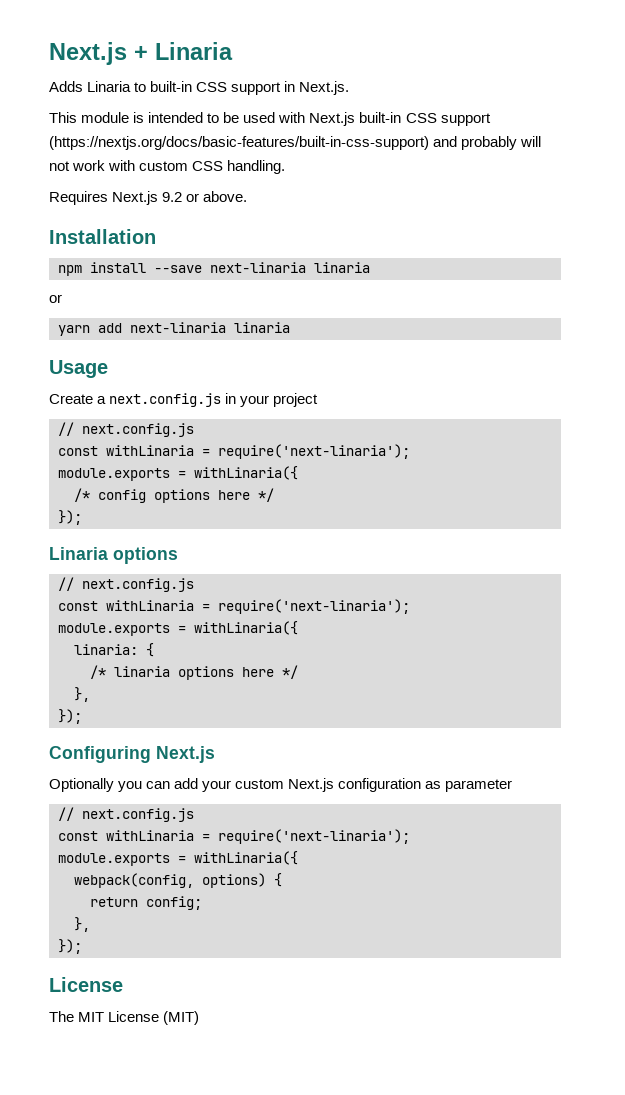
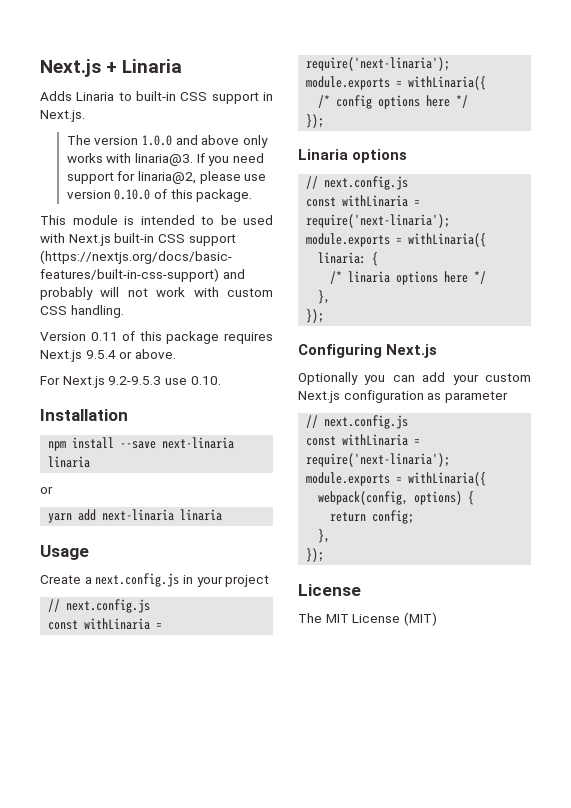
(350, 88) none -> [66,135,268,148] [66,153,264,166] [66,171,267,184] [66,189,253,202] // The version 1.0.0 and above only works with linaria@3. If you need support for linaria@2, please use version 0.10.0 of this package.
[49,191,248,205] Requires Next.js 9.2 or above. -> [40,331,273,344] [40,349,176,362] [40,376,221,388] Version 0.11 of this package requires Next.js 9.5.4 or above. // For Next.js 9.2-9.5.3 use 0.10.

